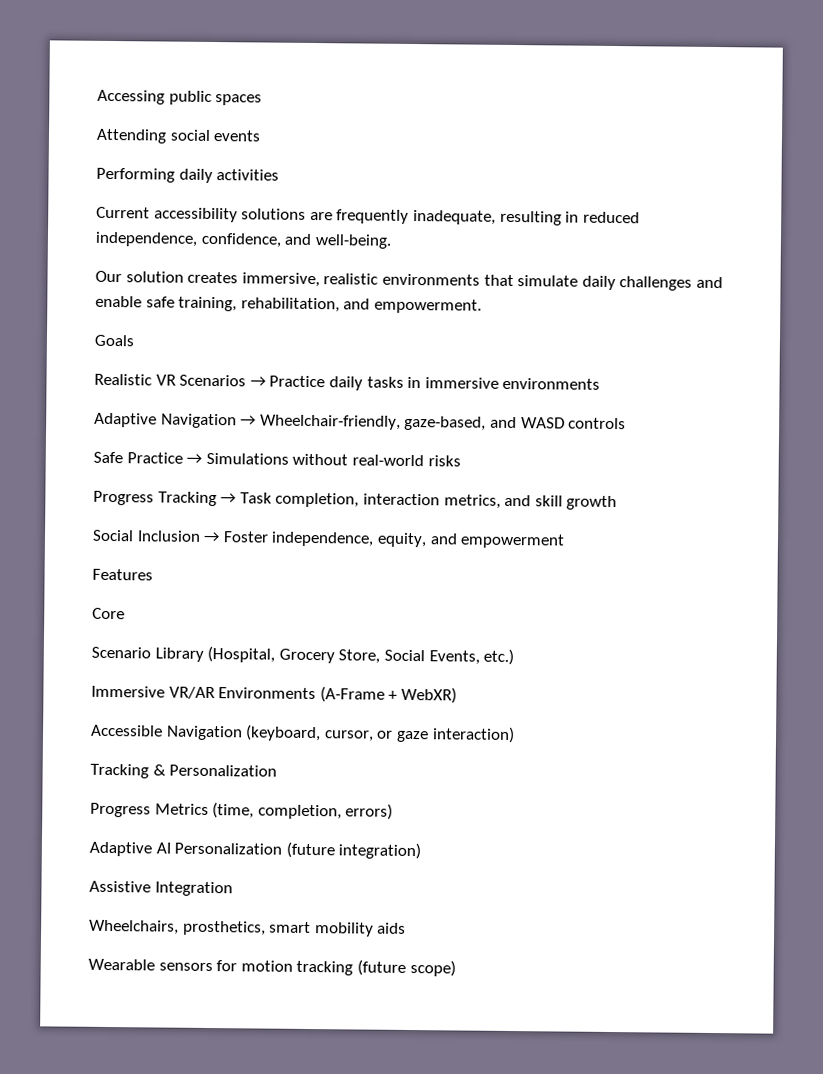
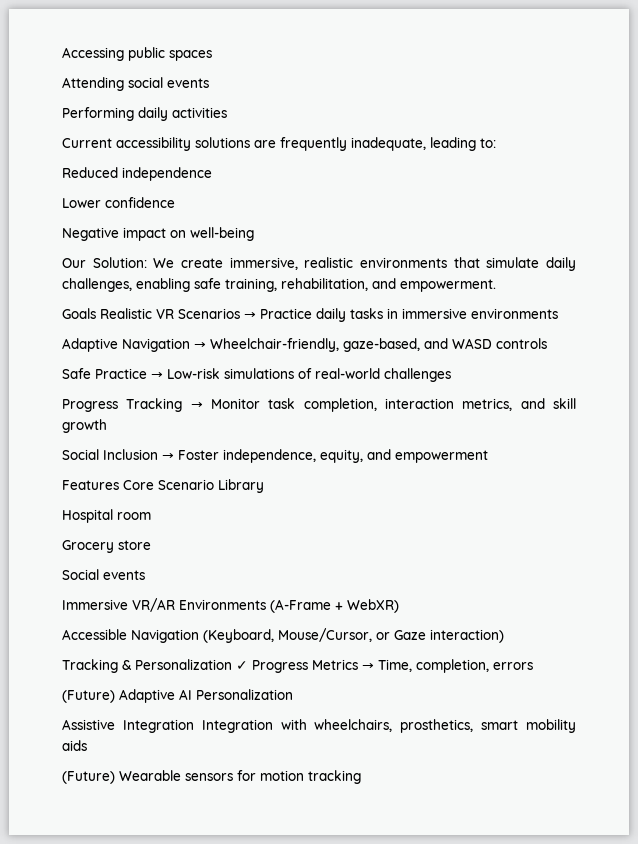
[499,210,640,226] [95,231,392,249] [95,270,239,284] resulting in reduced independence, confidence, and well-being. // Our solution creates -> [430,137,496,151] [62,167,212,181] [62,197,175,208] [62,227,254,241] [62,257,223,268] leading to: // Reduced independence // Lower confidence // Negative impact on well-being // Our Solution: We create
[619,276,723,291] [95,295,142,308] challenges and enable -> [62,278,190,292] challenges, enabling
(134, 340) // -> (96, 313) none
[205,452,461,467] Simulations without real-world risks -> [167,368,451,382] Low-risk simulations of real-world challenges
[239,492,272,504] Task -> [211,398,296,409] Monitor task
(153, 574) // -> (119, 485) none
(125, 613) // -> (154, 485) none
[207,645,515,666] (Hospital, Grocery Store, Social Events, etc.) -> [62,509,151,523] [62,540,151,553] [62,569,145,580] // Hospital room // Grocery store // Social events
[245,724,429,743] (keyboard, cursor, or gaze -> [203,628,426,643] (Keyboard, Mouse/Cursor, or Gaze
(278, 770) // -> [236,661,248,670] ✓
[212,802,394,820] (time, completion, errors) // -> [362,659,533,673] [62,690,115,703] → Time, completion, errors // (Future)
[285,841,422,860] (future integration) -> (293, 694) none
[89,919,179,935] // Wheelchairs, -> [201,719,393,733] Integration with wheelchairs,
(407, 928) none -> [62,771,115,784] (Future)
[356,959,456,977] (future scope) -> (361, 777) none

